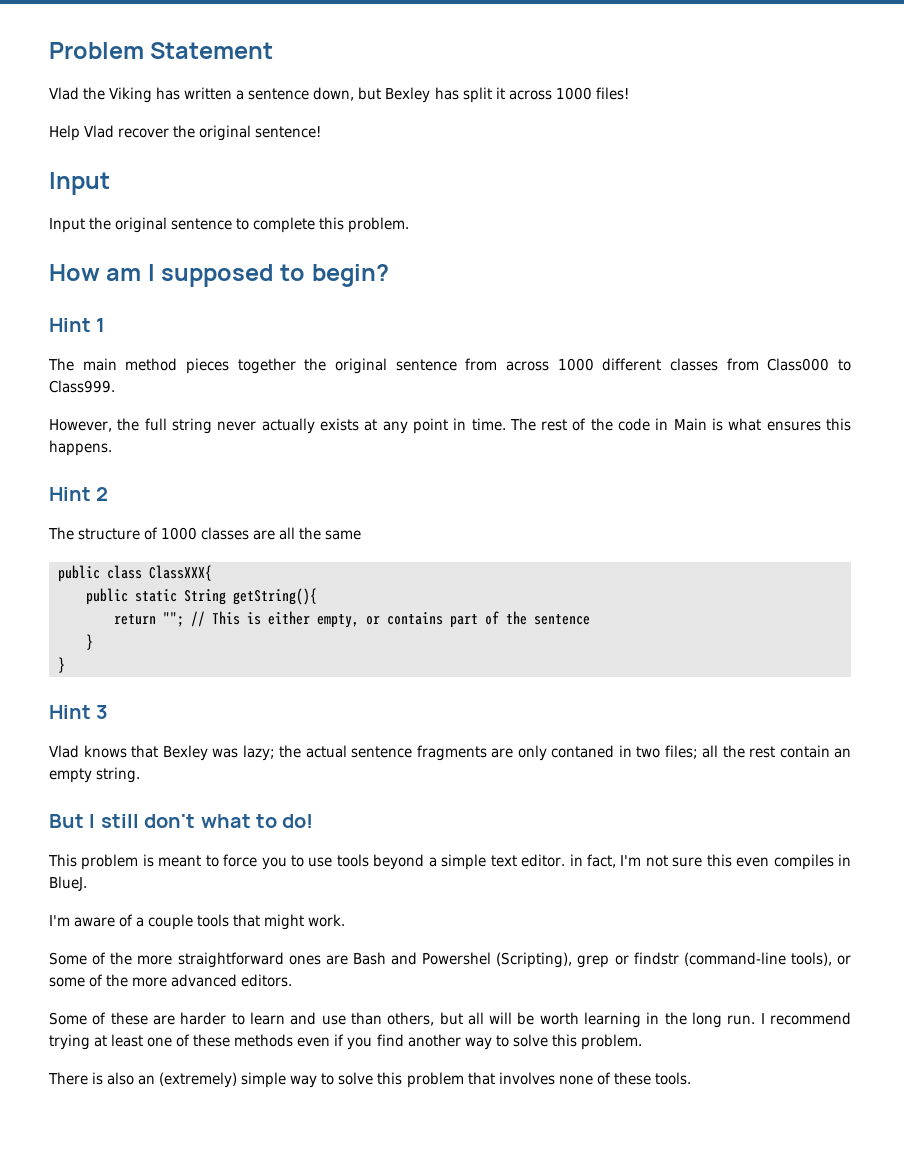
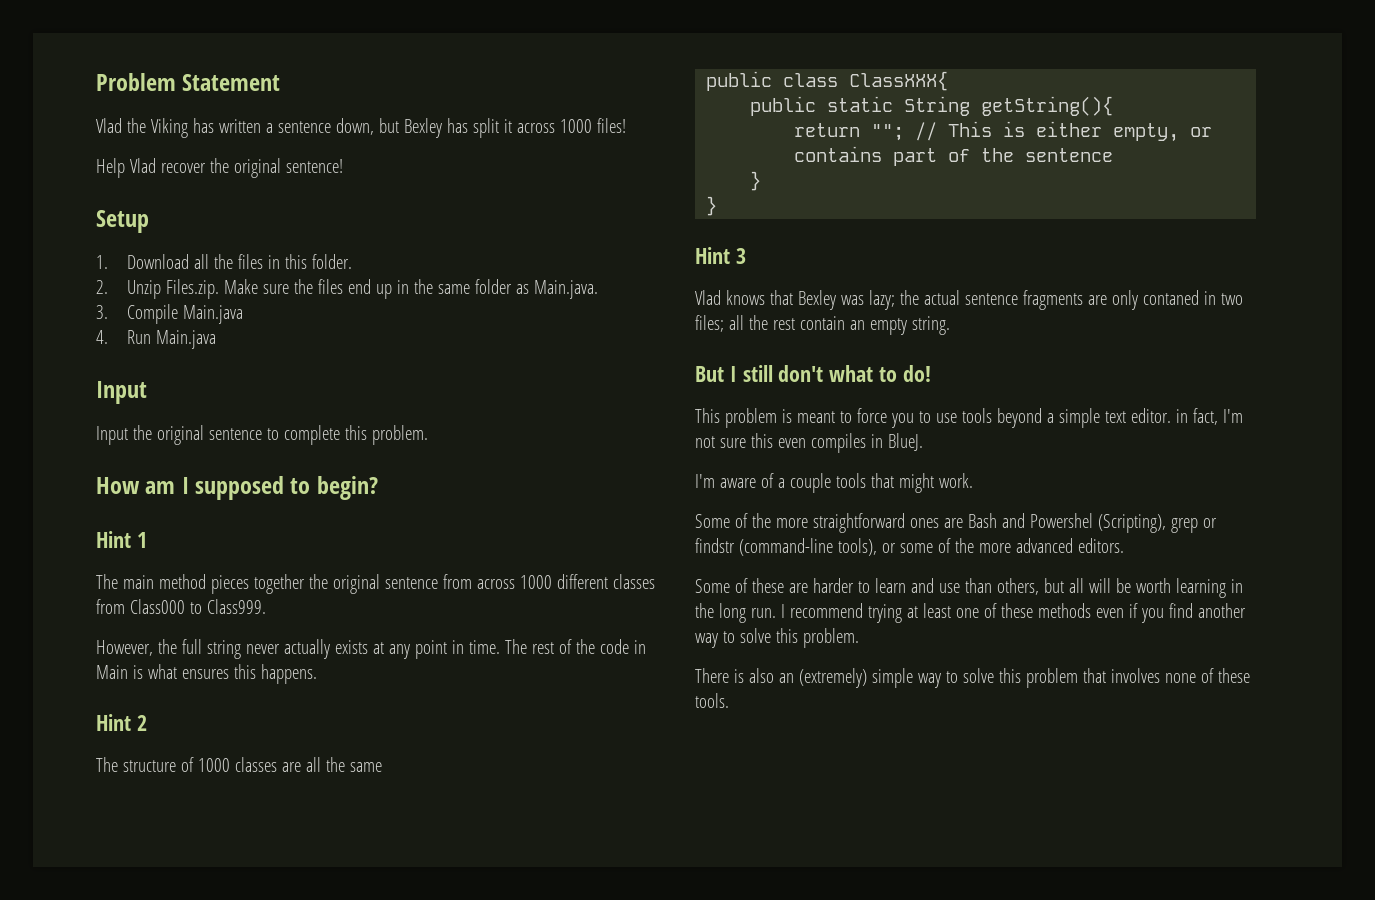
(322, 132) none -> [96,210,149,233] [96,254,353,269] [96,279,599,299] [96,304,244,324] [96,330,217,349] // Setup // 1. Download all the files in this folder. // 2. Unzip Files.zip. Make sure the files end up in the same folder as Main.java. // 3. Compile Main.java // 4. Run Main.java

